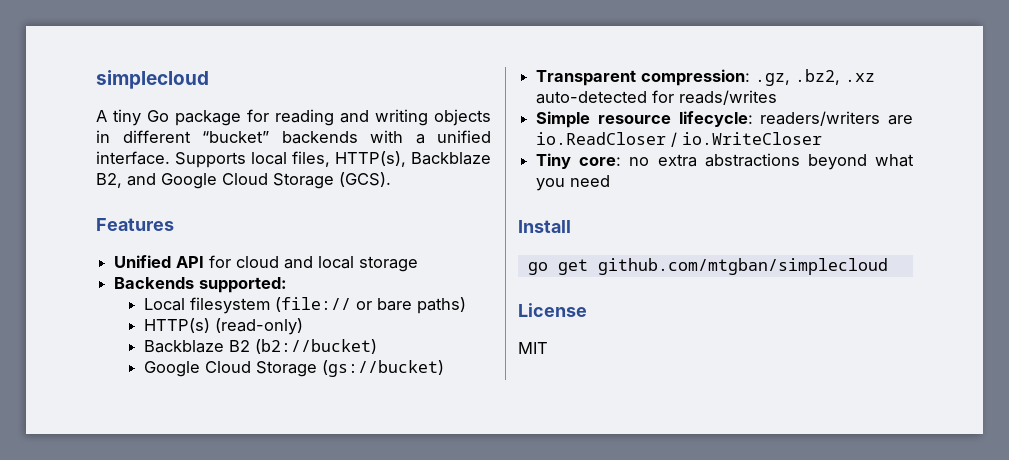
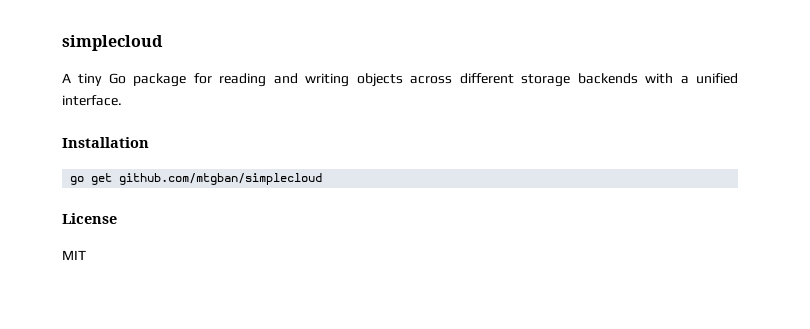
[96,130,269,143] in different “bucket” -> [410,73,571,87] across different storage
[175,151,491,168] [96,172,391,189] [96,218,174,231] [114,255,419,272] [114,277,288,293] [143,297,466,314] [143,318,303,335] [143,339,377,354] [143,360,444,377] [536,69,876,86] [536,90,778,105] [536,111,913,128] [536,132,823,147] [536,153,914,170] [536,175,611,191] [518,220,571,233] Supports local files, HTTP(s), Backblaze B2, and Google Cloud Storage (GCS). // Features // Unified API for cloud and local storage // Backends supported: // Local filesystem (file:// or bare paths) // HTTP(s) (read-only) // Backblaze B2 (b2://bucket) // Google Cloud Storage (gs://bucket) // Transparent compression: .gz, .bz2, .xz auto-detected for reads/writes // Simple resource lifecycle: readers/writers are io.ReadCloser / io.WriteCloser // Tiny core: no extra abstractions beyond what you need // Install -> [62,137,149,148] // Installation

